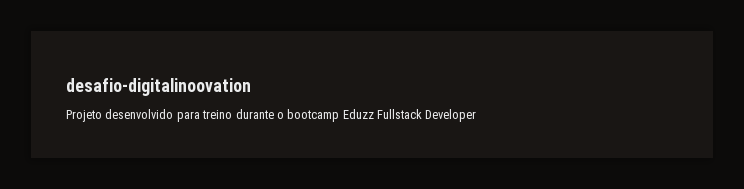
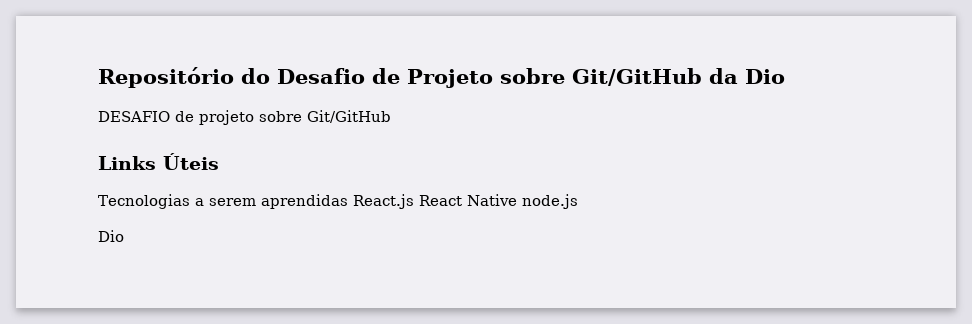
[66,78,251,96] [66,109,477,122] desafio-digitalinoovation // Projeto desenvolvido para treino durante o bootcamp Eduzz Fullstack Developer -> [98,67,785,88] [98,110,391,125] [98,153,219,170] [98,194,578,209] [98,230,124,242] Repositório do Desafio de Projeto sobre Git/GitHub da Dio // DESAFIO de projeto sobre Git/GitHub // Links Úteis // Tecnologias a serem aprendidas React.js React Native node.js // Dio

